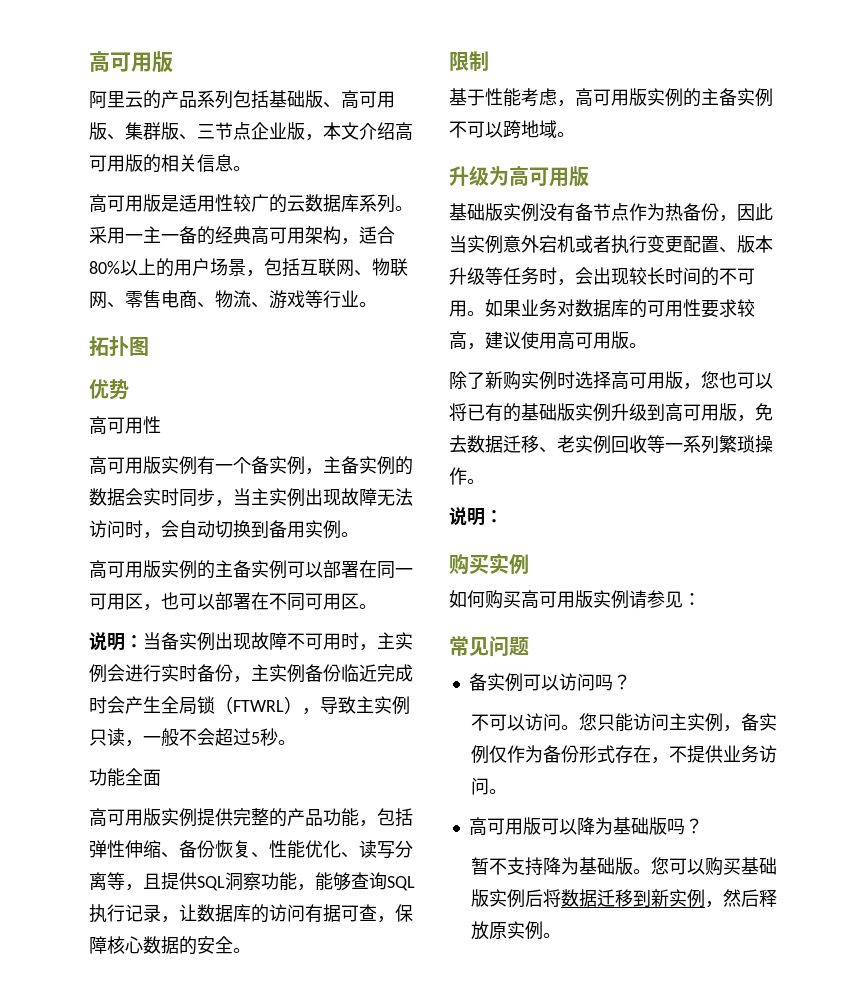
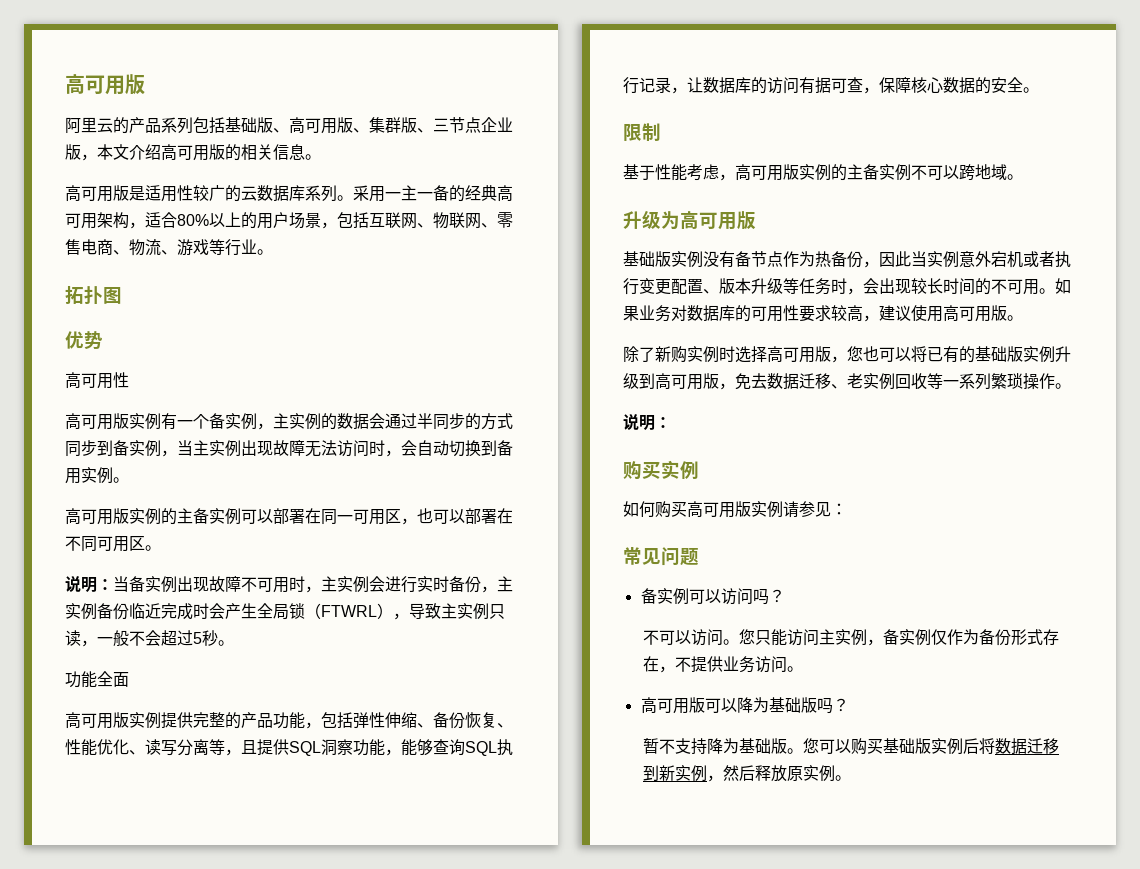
[341,456,359,474] 备 -> (289, 421) none
[143,488,215,507] 实时同步 -> [385,413,513,430] [65,440,161,457] 通过半同步的方式同步到备实例

